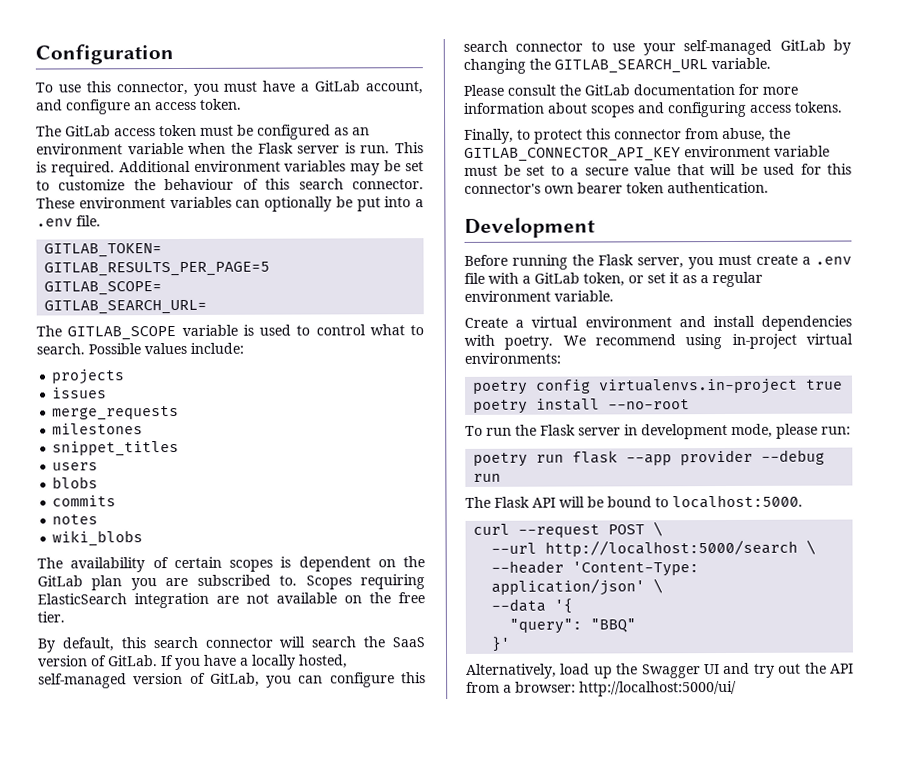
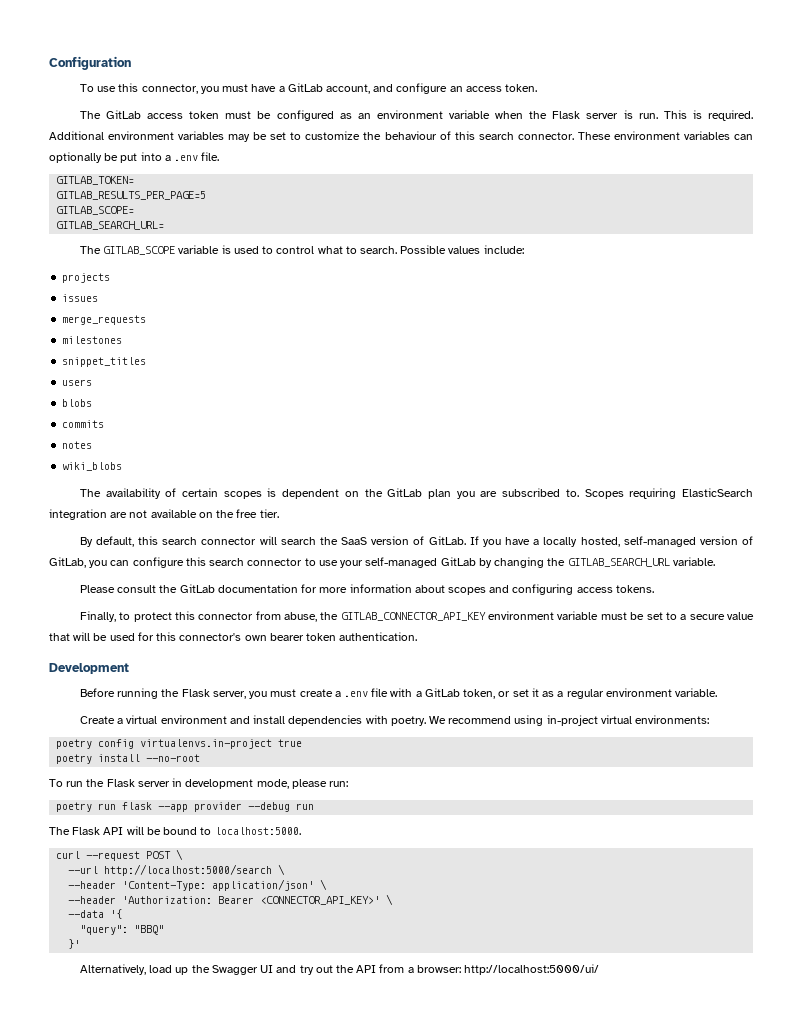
(664, 586) none -> [68,894,394,905] // --header 'Authorization: Bearer <CONNECTOR_API_KEY>' \

